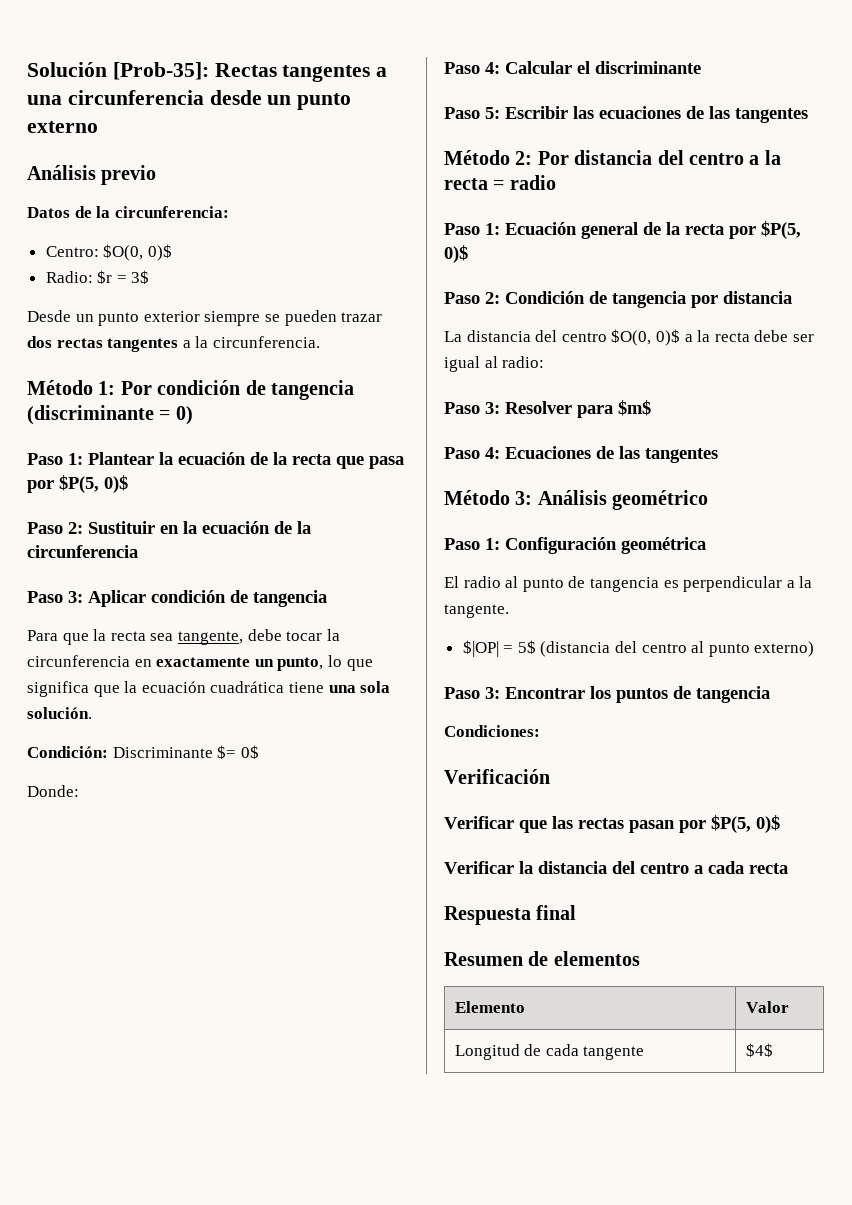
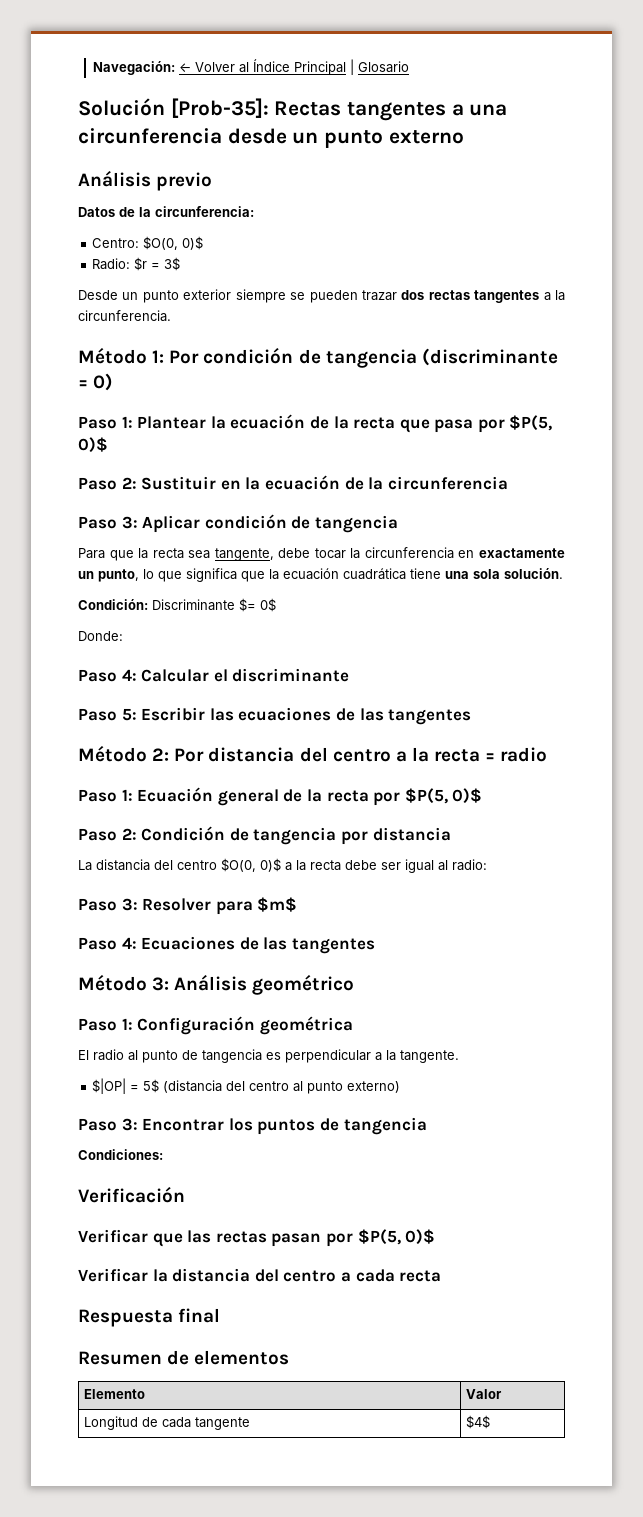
(27, 69) none -> [92,59,409,75] Navegación: ← Volver al Índice Principal | Glosario //

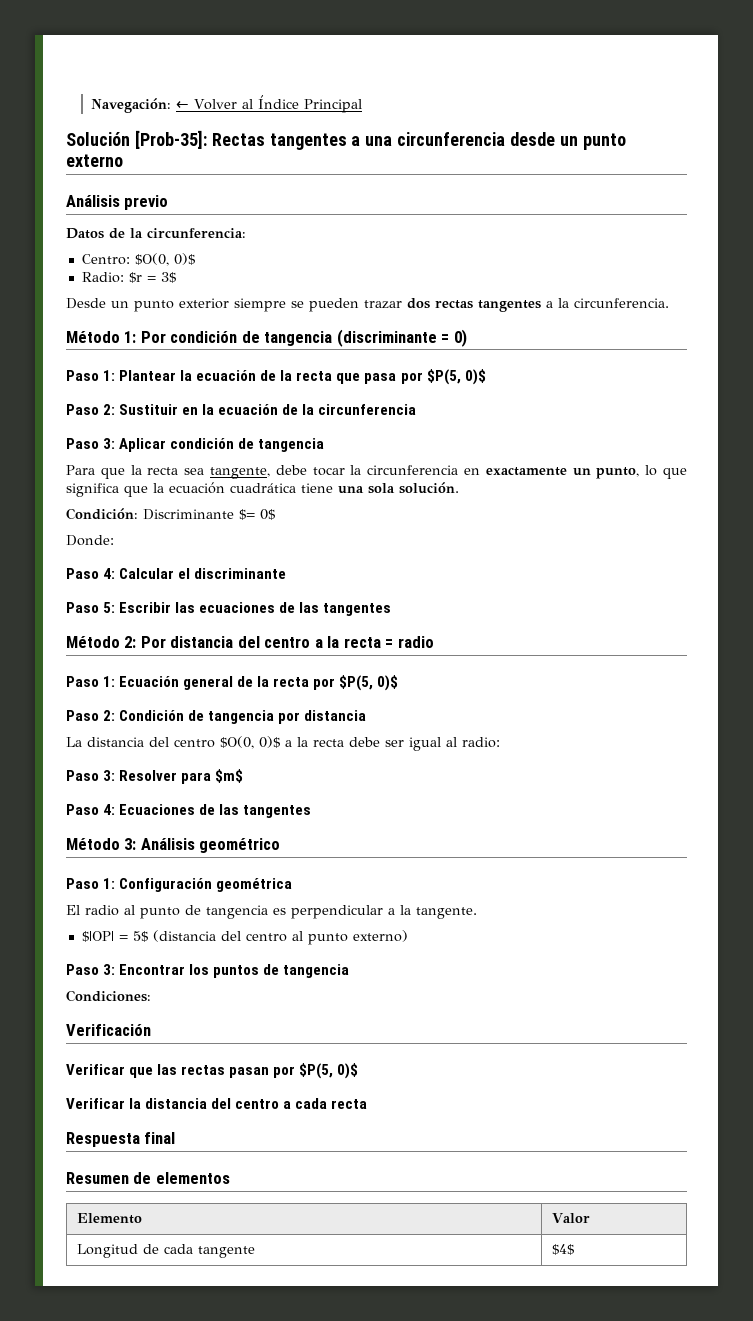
[349,59,409,75] | Glosario -> (363, 106) none

